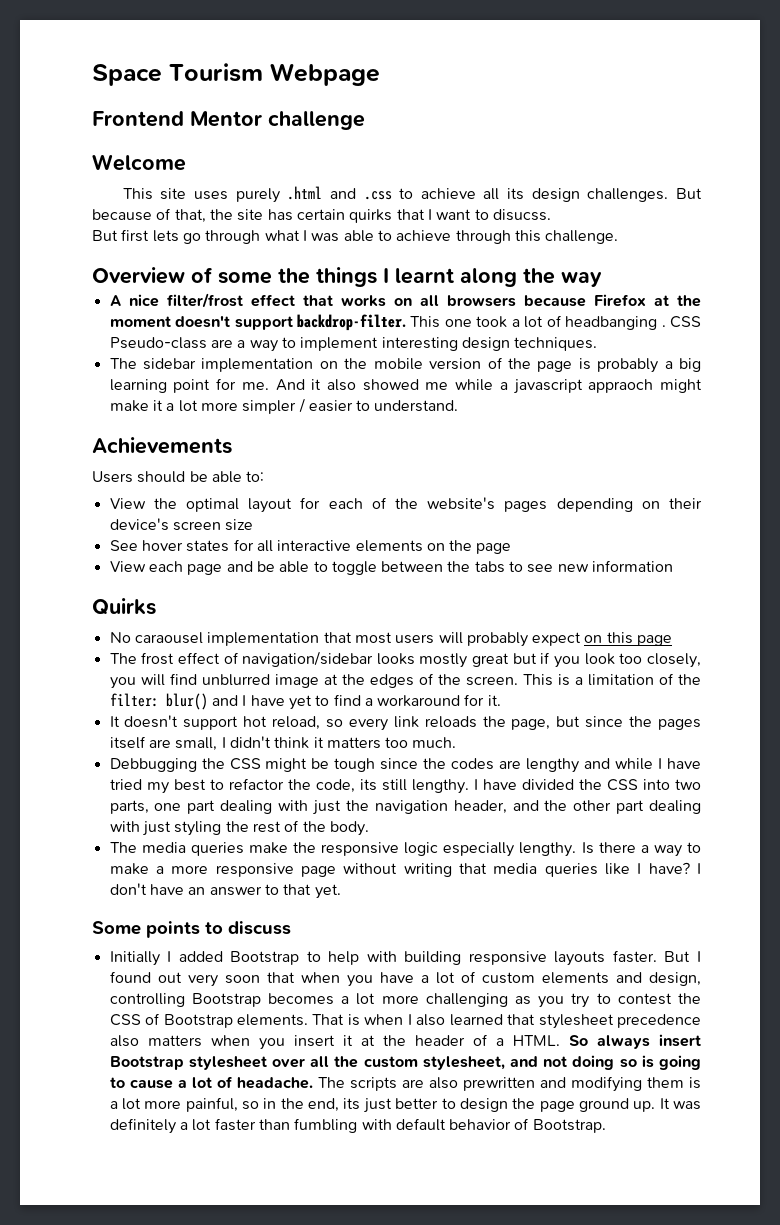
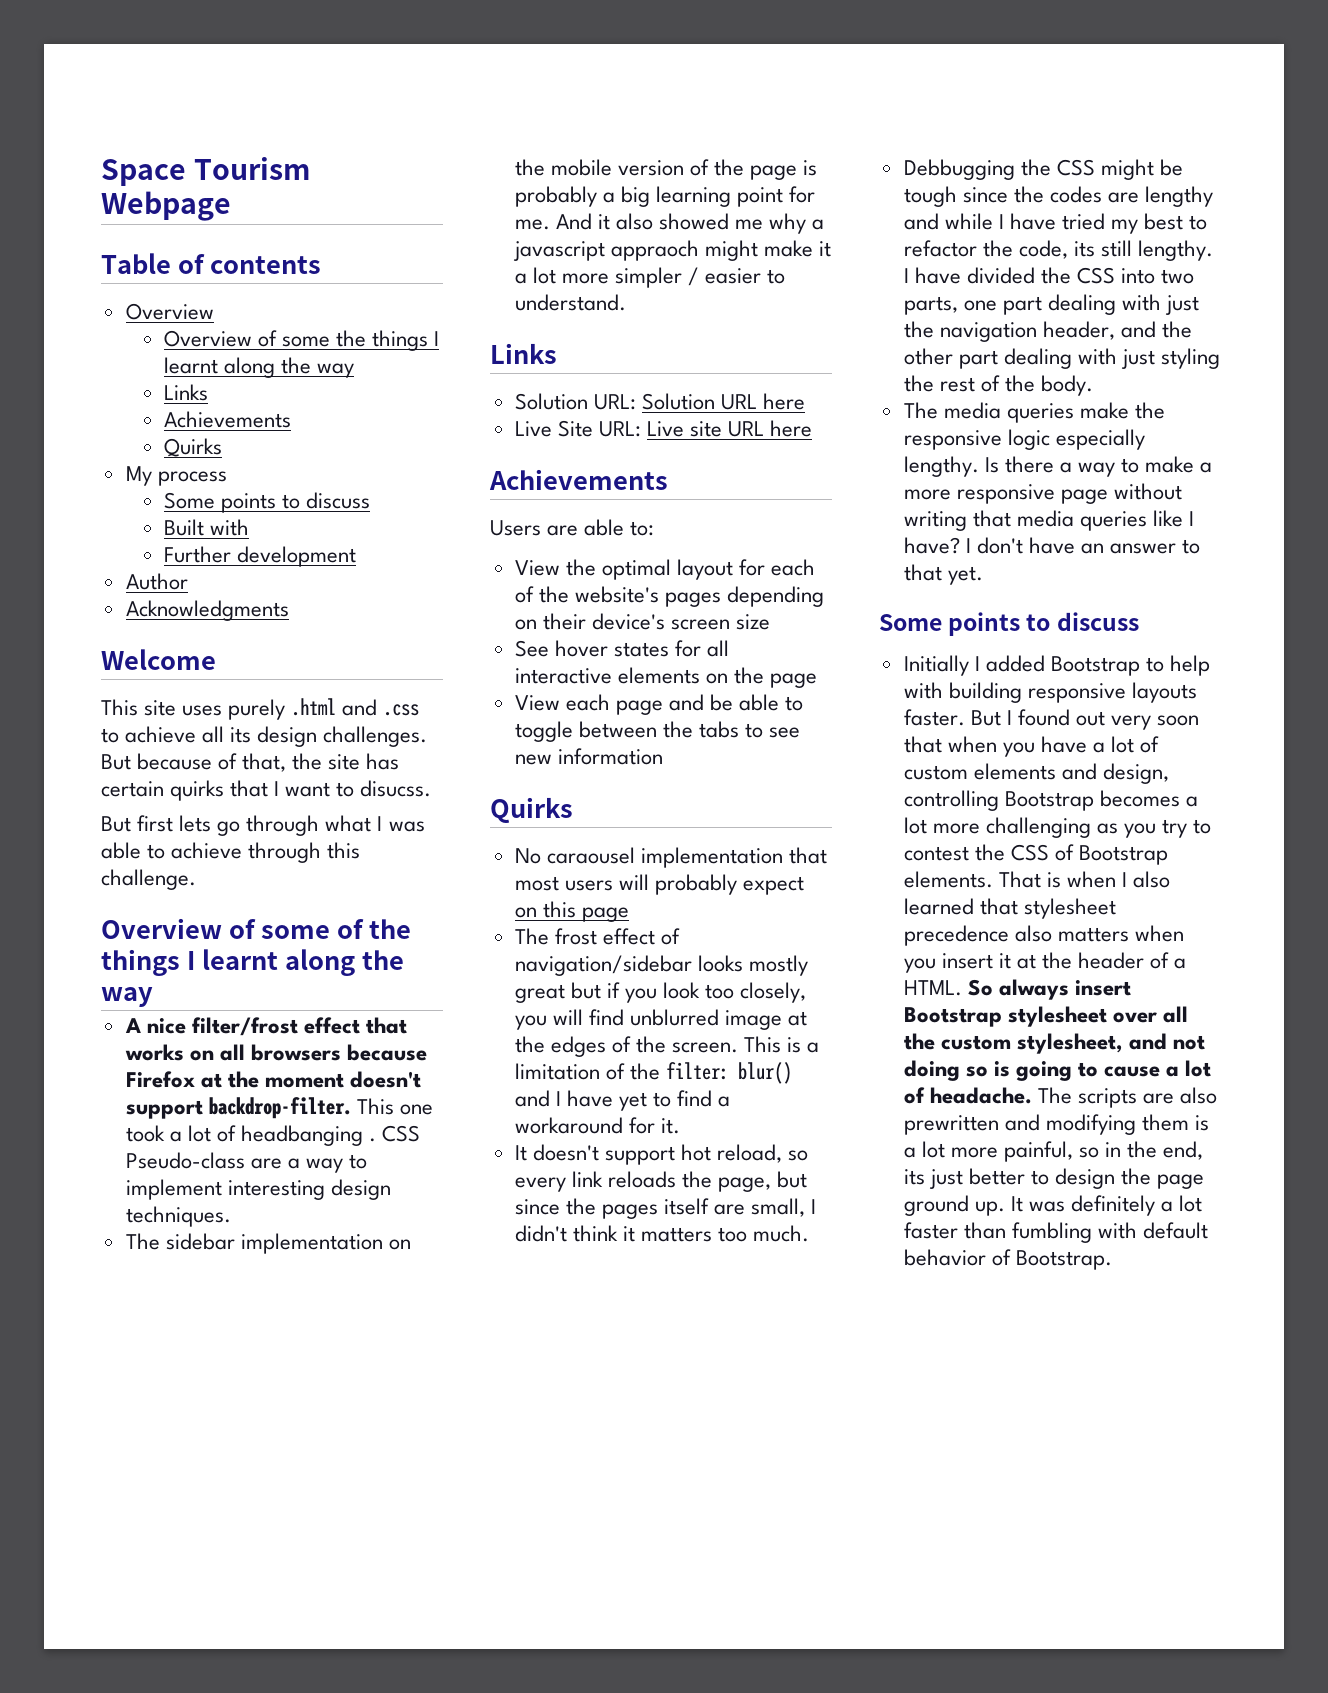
[92,111,365,130] Frontend Mentor challenge -> [101,253,321,274] [125,303,214,320] [164,330,440,351] [164,357,355,378] [164,384,209,401] [164,411,292,428] [164,438,223,457] [125,466,227,486] [164,492,371,513] [164,519,250,536] [164,546,357,567] [125,573,188,590] [125,600,289,621] Table of contents // Overview // Overview of some the things I learnt along the way // Links // Achievements // Quirks // My process // Some points to discuss // Built with // Further development // Author // Acknowledgments
(272, 278) none -> [336,919,364,939] of
[455,379,494,391] while -> [769,213,807,234] why
(459, 406) none -> [490,343,557,364] [514,393,806,410] [514,420,813,437] // Links // Solution URL: Solution URL here // Live Site URL: Live site URL here
[137,471,208,483] should be -> [547,525,579,536] are

